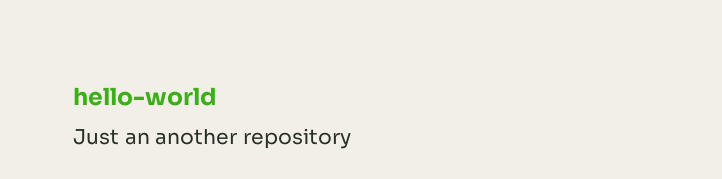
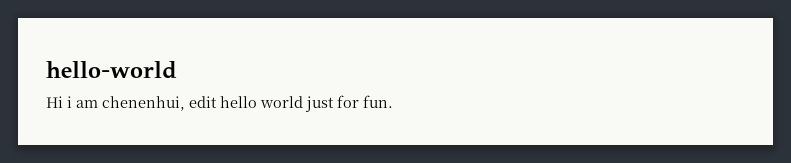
[73,128,351,149] Just an another repository -> [46,95,393,112] Hi i am chenenhui, edit hello world just for fun.

